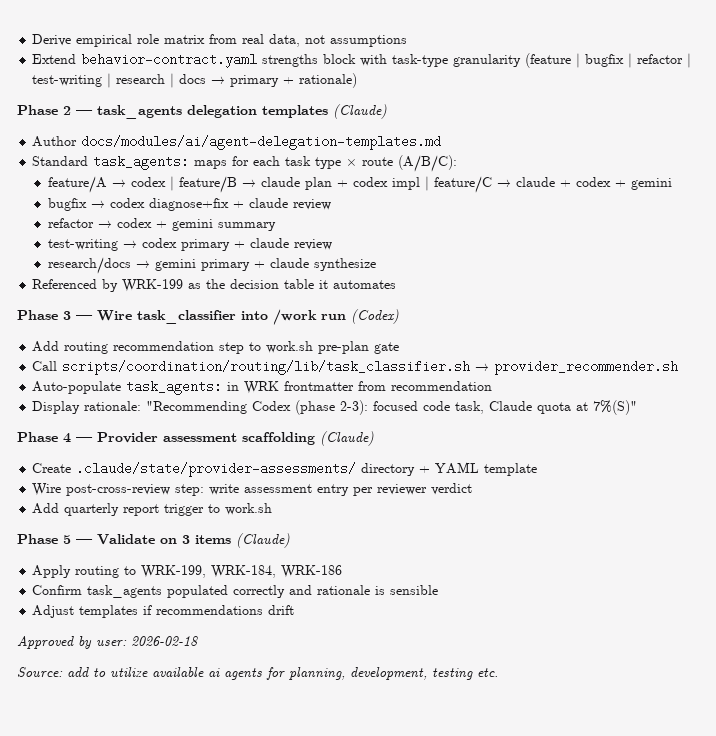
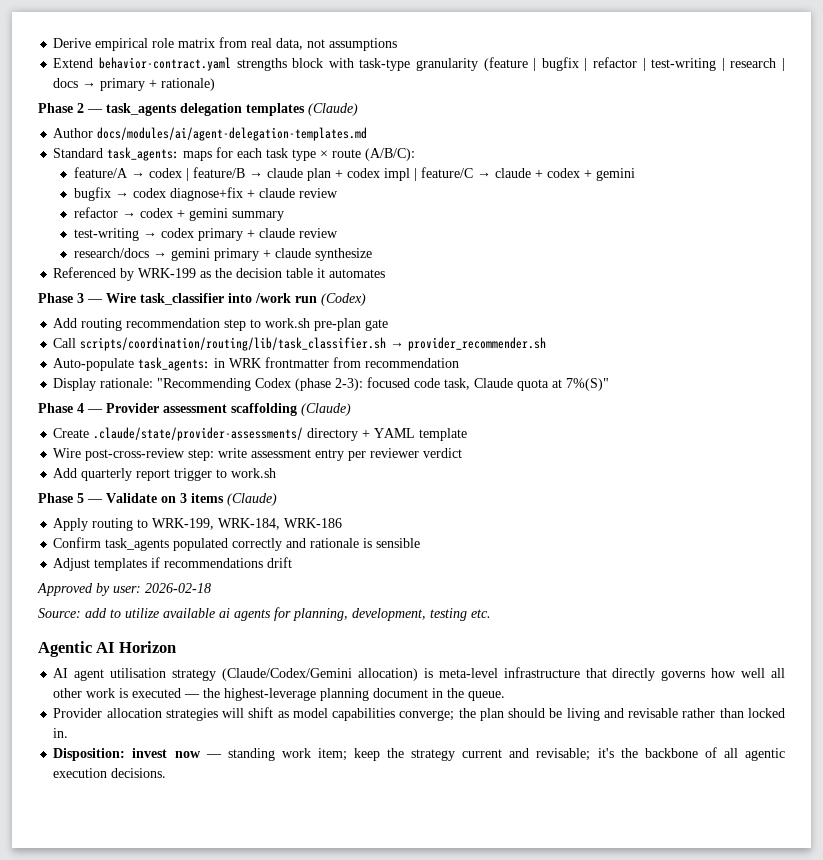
(498, 672) none -> [38,641,176,657] [53,667,785,681] [53,688,506,701] [53,707,786,721] [53,728,69,738] [53,747,785,761] [53,768,167,778] // Agentic AI Horizon // AI agent utilisation strategy (Claude/Codex/Gemini allocation) is meta-level infrastructure that directly governs how well all other work is executed — the highest-leverage planning document in the queue. // Provider allocation strategies will shift as model capabilities converge; the plan should be living and revisable rather than locked in. // Disposition: invest now — standing work item; keep the strategy current and revisable; it's the backbone of all agentic execution decisions.

